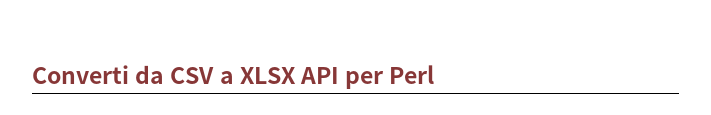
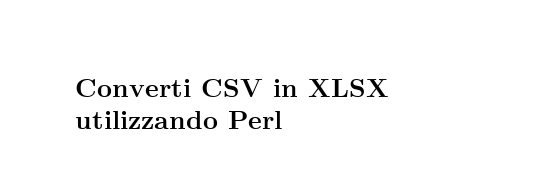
[135,65,385,89] da CSV a XLSX API per -> [201,79,389,97] [75,111,218,129] CSV in XLSX utilizzando

